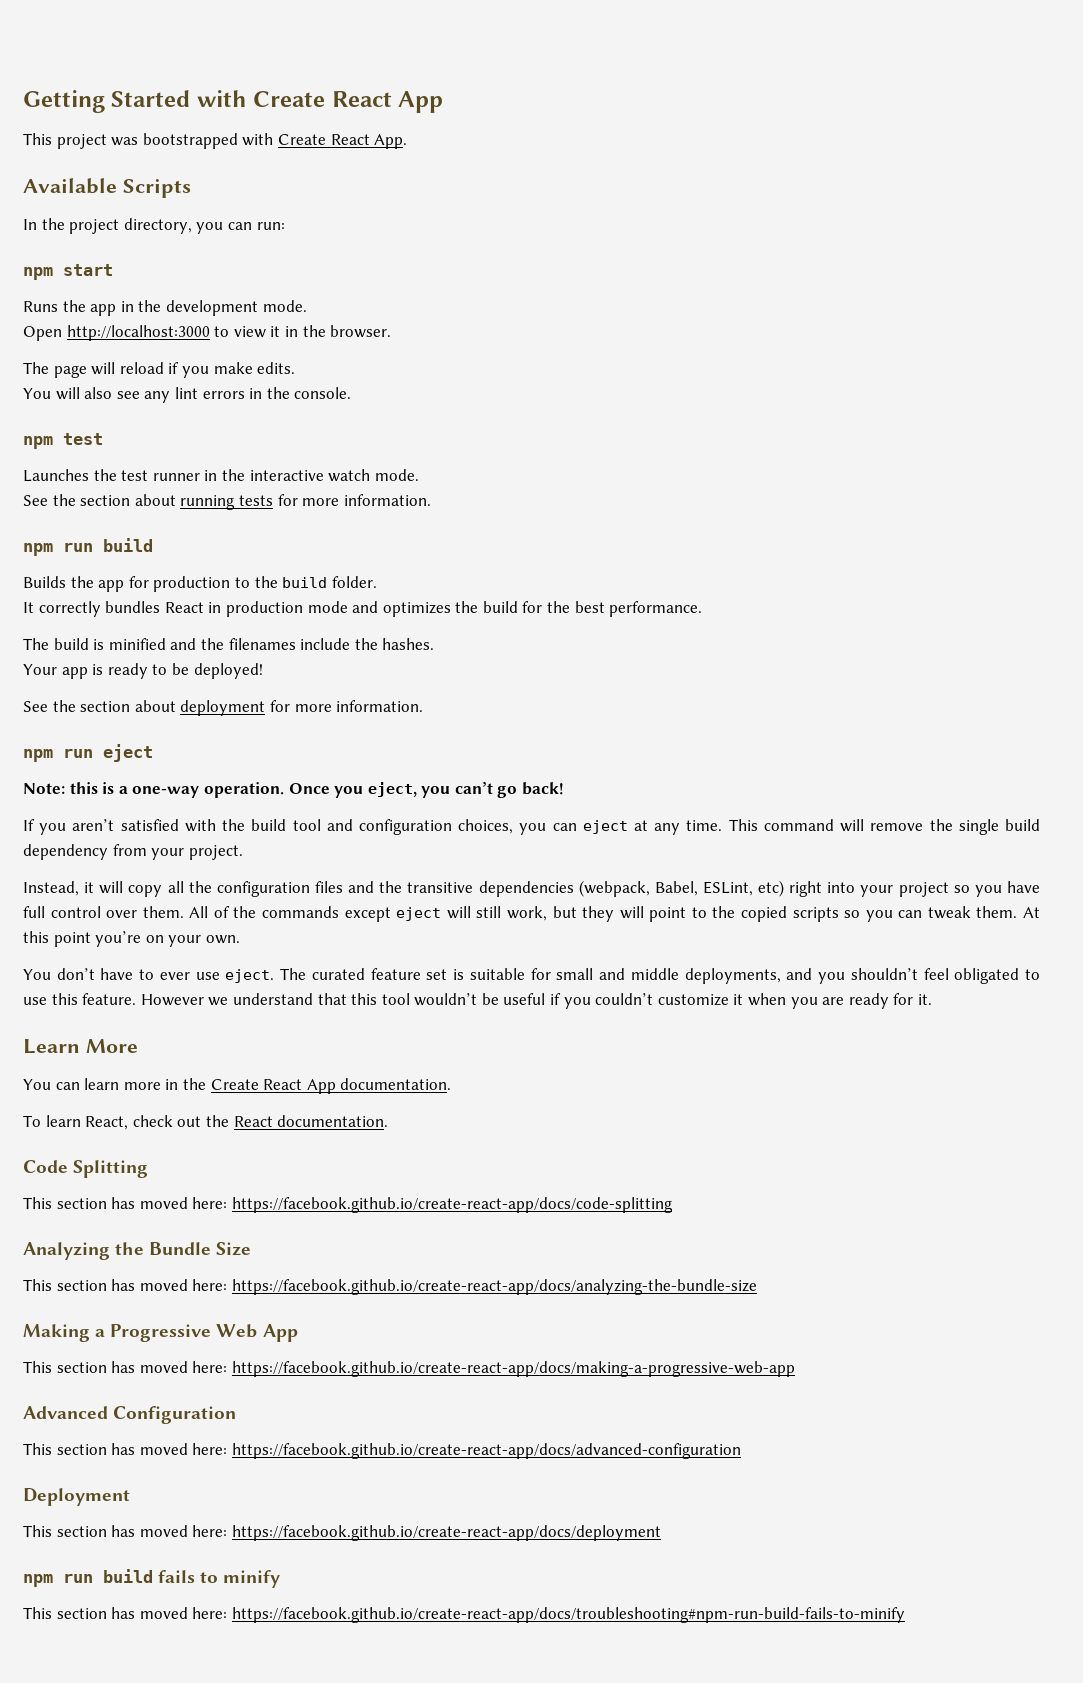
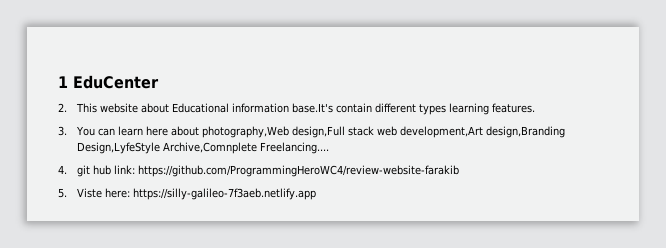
[23,90,444,113] [23,133,408,149] [23,178,191,198] [23,218,285,234] [23,264,113,280] [23,300,307,316] [23,325,392,341] [23,362,296,378] [23,387,352,403] [23,433,103,449] [23,469,419,482] [23,494,431,510] [23,538,153,556] [23,576,377,592] [23,601,703,617] [23,638,435,650] [23,663,263,679] [23,700,424,716] [23,744,153,762] [23,781,565,798] [23,819,1041,835] [23,844,243,860] [23,880,1040,897] [23,906,1041,922] [23,931,240,947] [23,968,1041,984] [23,993,932,1009] [23,1039,138,1054] [23,1078,452,1094] [23,1115,389,1130] [23,1160,149,1178] [23,1197,673,1213] [23,1242,252,1260] [23,1279,757,1295] [23,1324,298,1342] [23,1361,795,1377] [23,1406,237,1424] [23,1443,741,1459] [23,1488,130,1506] [23,1525,661,1541] [23,1569,281,1588] [23,1607,905,1623] Getting Started with Create React App // This project was bootstrapped with Create React App. // Available Scripts // In the project directory, you can run: // npm start // Runs the app in the development mode. // Open http://localhost:3000 to view it in the browser. // The page will reload if you make edits. // You will also see any lint errors in the console. // npm test // Launches the test runner in the interactive watch mode. // See the section about running tests for more information. // npm run build // Builds the app for production to the build folder. // It correctly bundles React in production mode and optimizes the build for the best performance. // The build is minified and the filenames include the hashes. // Your app is ready to be deployed! // See the section about deployment for more information. // npm run eject // Note: this is a one-way operation. Once you eject, you can’t go back! // If you aren’t satisfied with the build tool and configuration choices, you can eject at any time. This command will remove the single build dependency from your project. // Instead, it will copy all the configuration files and the transitive dependencies (webpack, Babel, ESLint, etc) right into your project so you have full control over them. All of the commands except eject will still work, but they will point to the copied scripts so you can tweak them. At this point you’re on your own. // You don’t have to ever use eject. The curated feature set is suitable for small and middle deployments, and you shouldn’t feel obligated to use this feature. However we understand that this tool wouldn’t be useful if you couldn’t customize it when you are ready for it. // Learn More // You can learn more in the Create React App documentation. // To learn React, check out the React documentation. // Code Splitting // This section has moved here: https://facebook.github.io/create-react-app/docs/code-splitting // Analyzing the Bundle Size // This section has moved here: https://facebook.github.io/create-react-app/docs/analyzing-the-bundle-size // Making a Progressive Web App // This section has moved here: https://facebook.github.io/create-react-app/docs/making-a-progressive-web-app // Advanced Configuration // This section has moved here: https://facebook.github.io/create-react-app/docs/advanced-configuration // Deployment // This section has moved here: https://facebook.github.io/create-react-app/docs/deployment // npm run build fails to minify // This section has moved here: https://facebook.github.io/create-react-app/docs/troubleshooting#npm-run-build-fails-to-minify -> [58,75,159,89] [58,103,536,115] [58,126,566,138] [77,142,330,154] [58,165,460,177] [58,188,317,200] 1 EduCenter // 2. This website about Educational information base.It's contain different types learning features. // 3. You can learn here about photography,Web design,Full stack web development,Art design,Branding Design,LyfeStyle Archive,Comnplete Freelancing.... // 4. git hub link: https://github.com/ProgrammingHeroWC4/review-website-farakib // 5. Viste here: https://silly-galileo-7f3aeb.netlify.app

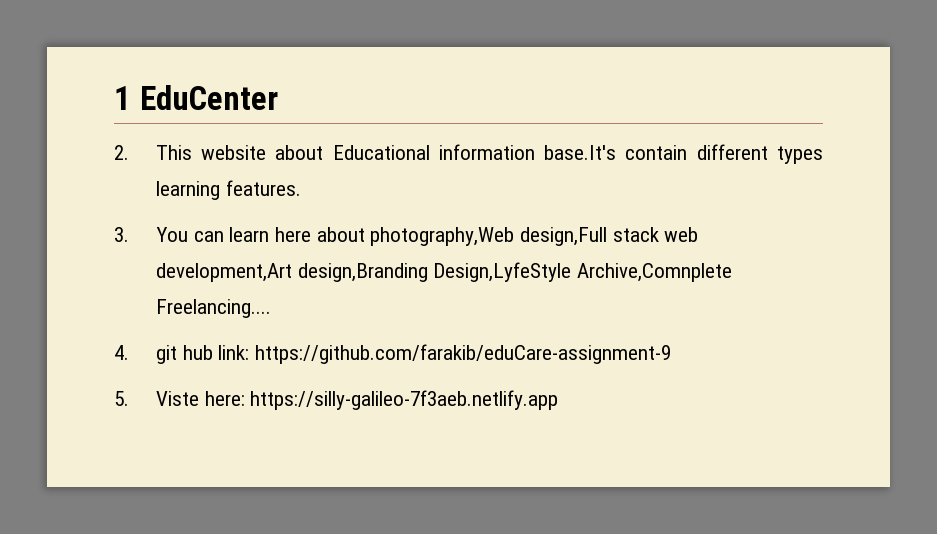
[138,165,460,177] https://github.com/ProgrammingHeroWC4/review-website-farakib -> [254,344,671,364] https://github.com/farakib/eduCare-assignment-9

